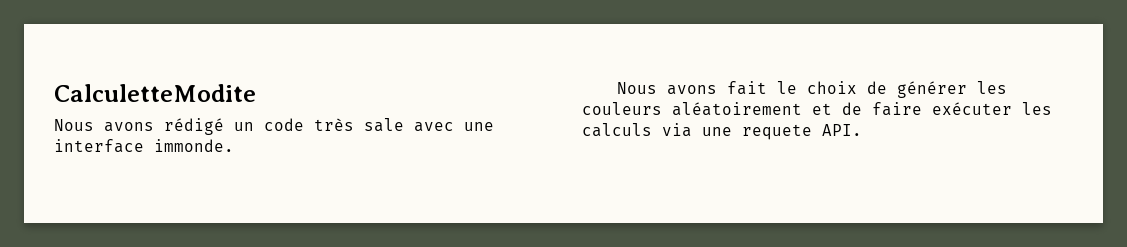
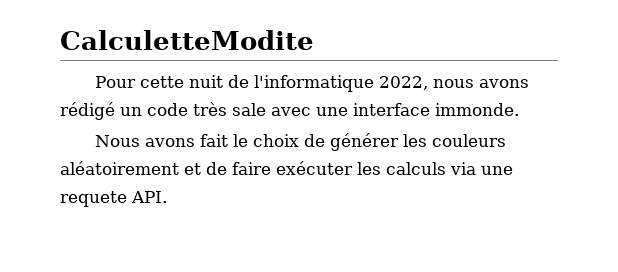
[54,119,94,131] Nous -> [95,75,475,92] Pour cette nuit de l'informatique 2022, nous

